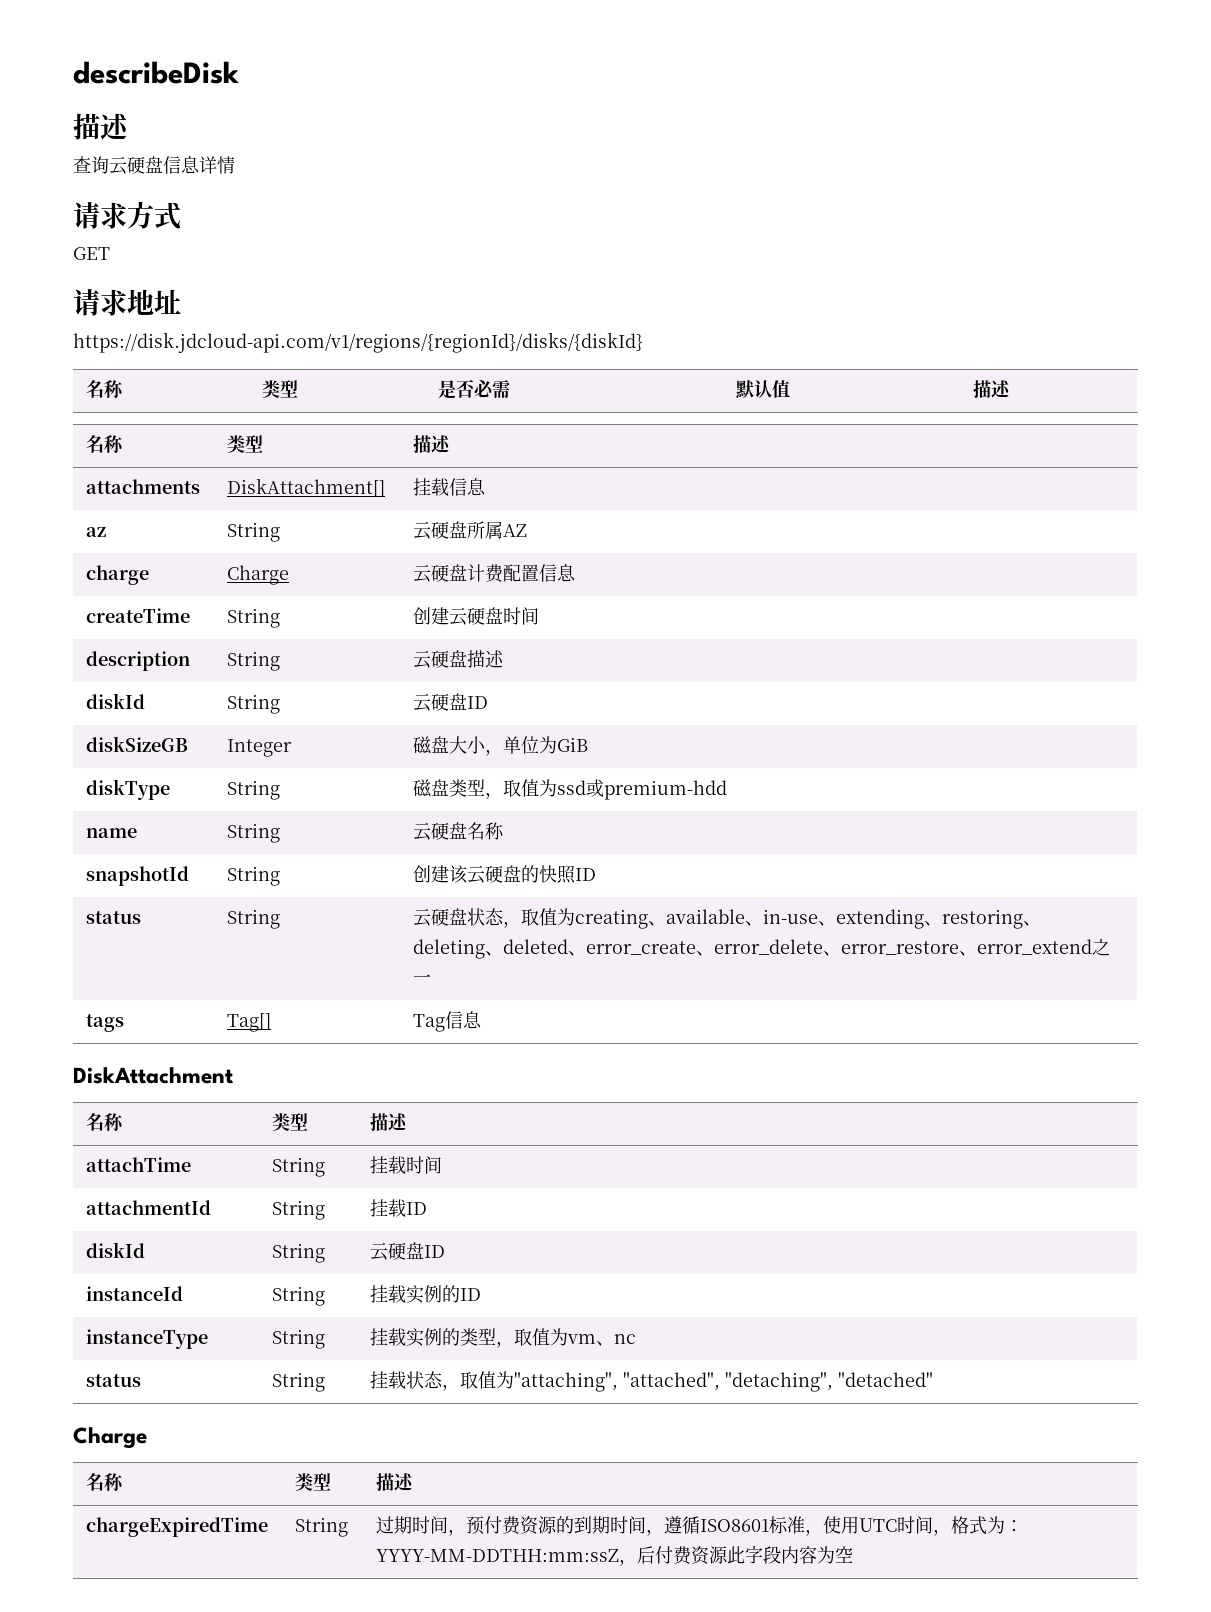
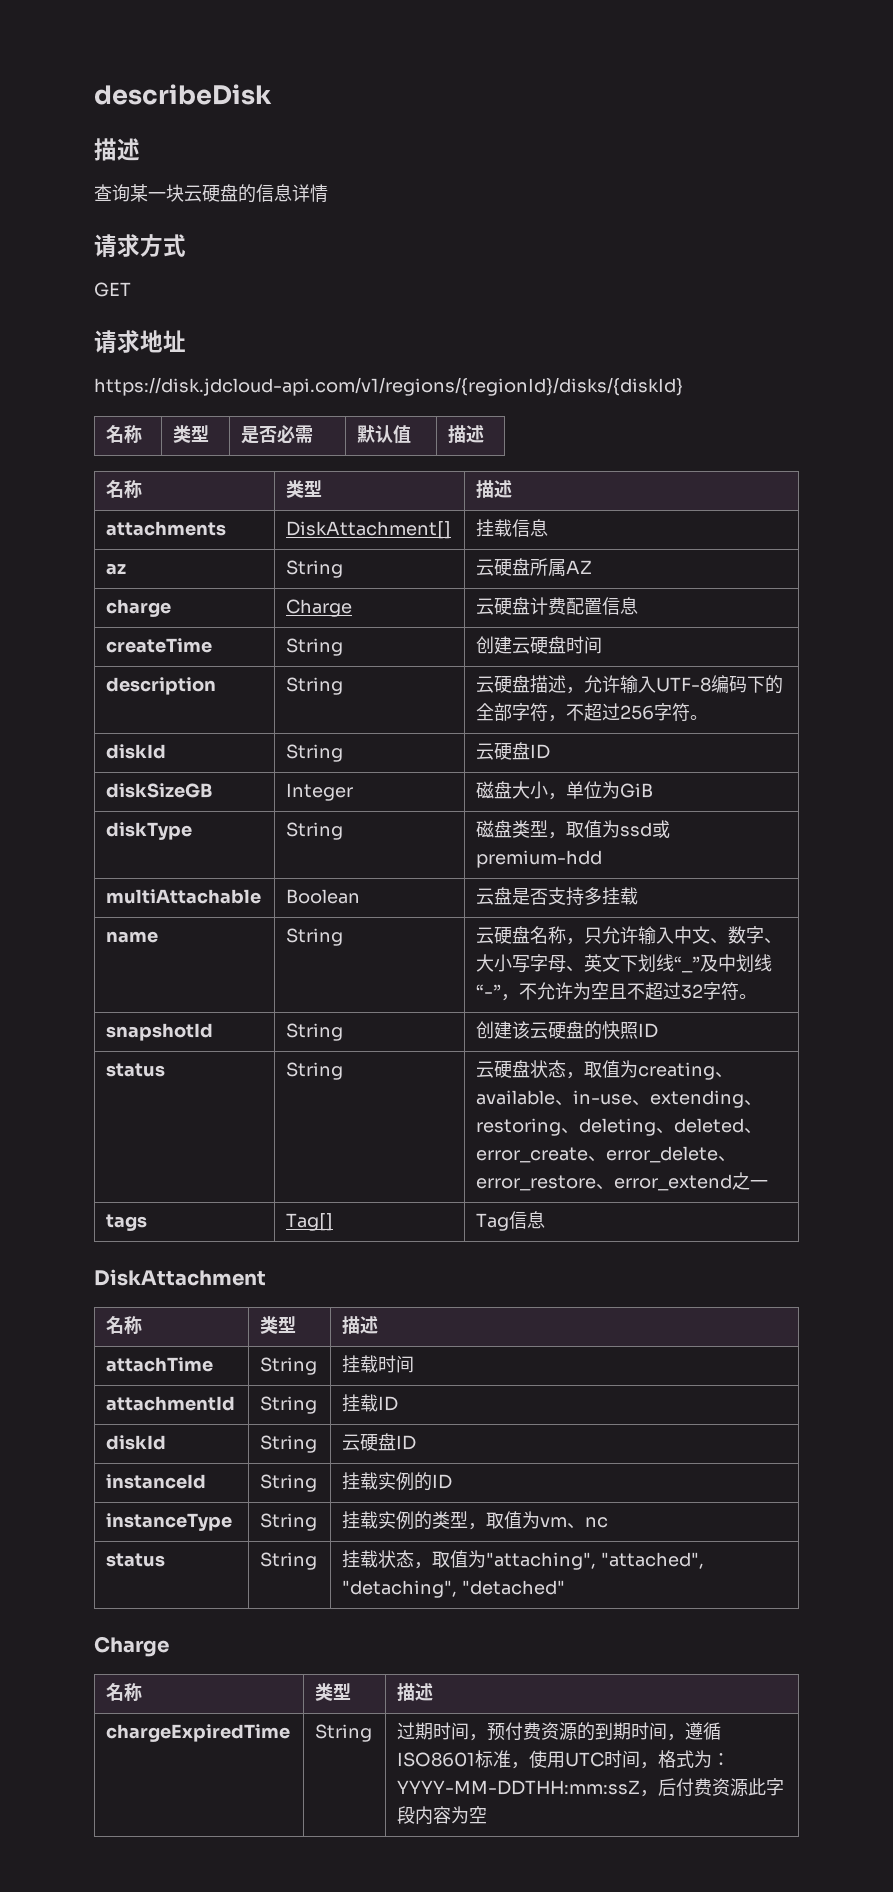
[109,156,163,175] 云硬盘 -> [130,184,256,203] 某一块云硬盘的
(505, 659) none -> [566,675,784,694] [476,703,709,722] ，允许输入UTF-8编码下的全部字符，不超过256字符。
(728, 790) none -> [106,889,262,904] [286,889,361,904] [476,887,639,906] // multiAttachable | Boolean | 云盘是否支持多挂载
(505, 831) none -> [566,926,783,945] [476,954,773,973] [476,982,758,1001] ，只允许输入中文、数字、大小写字母、英文下划线“_”及中划线“-”，不允许为空且不超过32字符。

